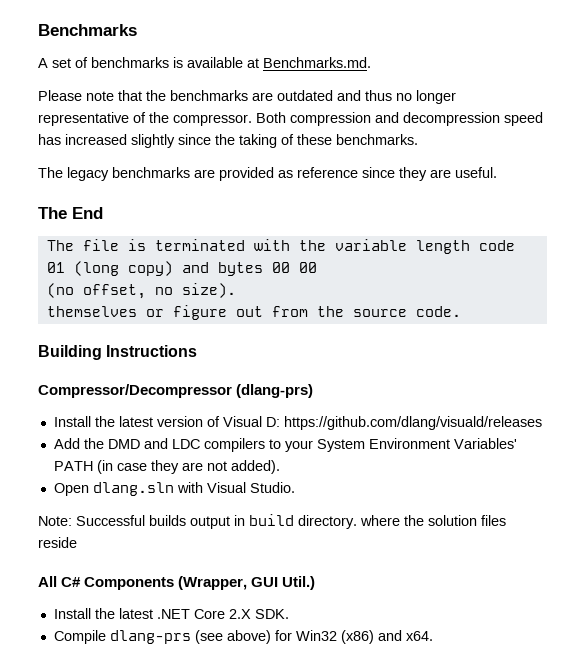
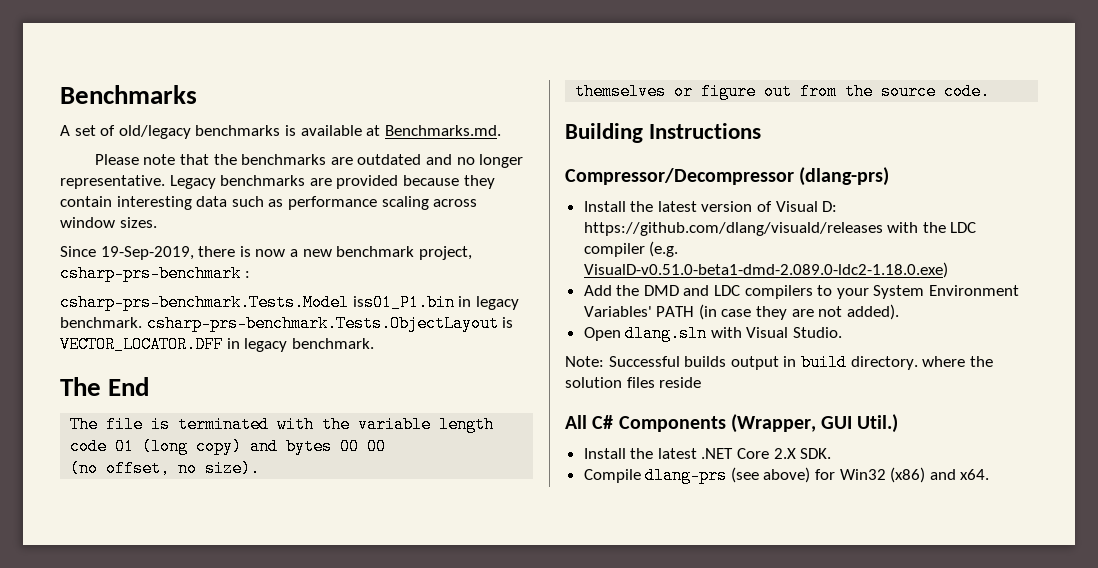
(88, 62) none -> [118,125,191,139] old/legacy
[365,90,392,101] thus -> (452, 159) none
[38,112,543,126] [38,134,418,148] [38,167,497,181] representative of the compressor. Both compression and decompression speed has increased slightly since the taking of these benchmarks. // The legacy benchmarks are provided as reference since they are useful. -> [60,175,495,189] [60,196,478,210] [60,217,157,228] [60,246,472,260] [60,265,250,282] [60,294,519,311] [60,315,514,332] [60,336,374,353] representative. Legacy benchmarks are provided because they contain interesting data such as performance scaling across window sizes. // Since 19-Sep-2019, there is now a new benchmark project, csharp-prs-benchmark : // csharp-prs-benchmark.Tests.Model iss01_P1.bin in legacy benchmark. csharp-prs-benchmark.Tests.ObjectLayout is VECTOR_LOCATOR.DFF in legacy benchmark.
(542, 423) none -> [887,222,977,233] [583,241,679,257] [583,262,948,278] with the LDC compiler (e.g. VisualD-v0.51.0-beta1-dmd-2.089.0-ldc2-1.18.0.exe)

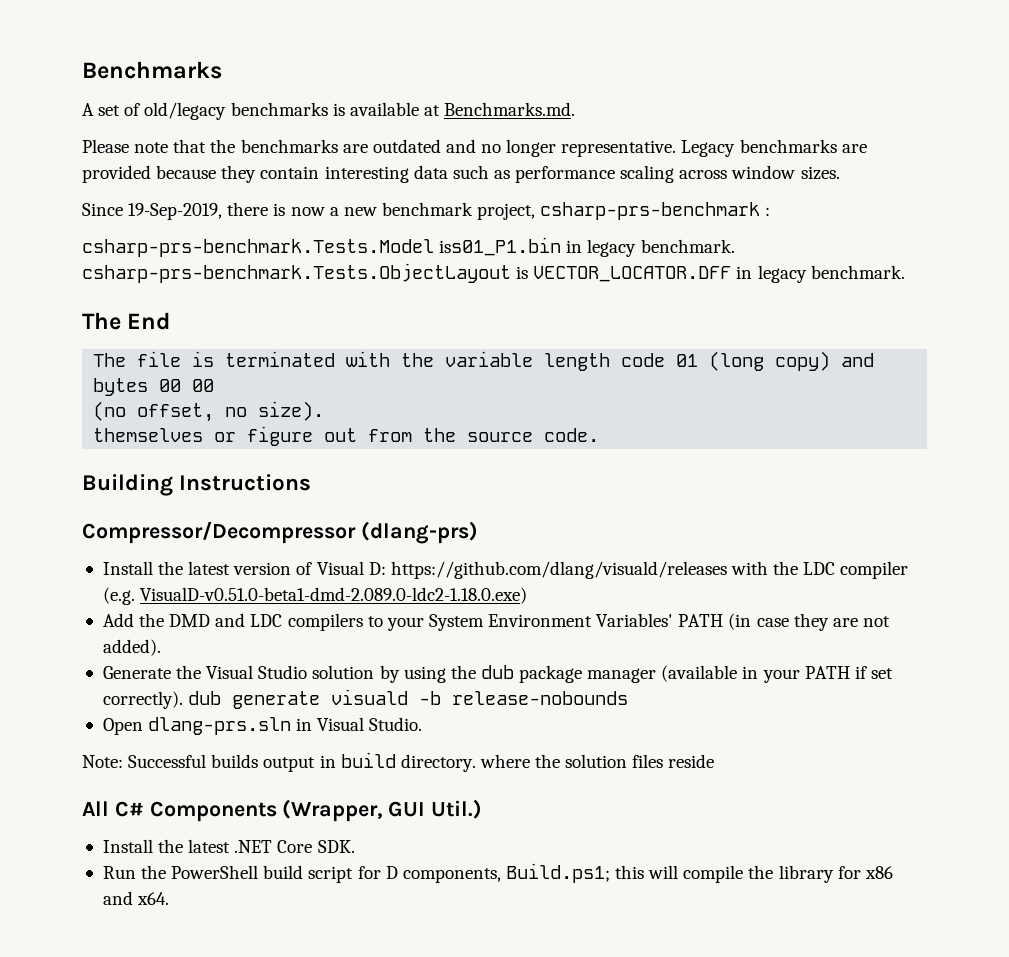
(899, 312) none -> [102,665,893,683] [102,689,629,709] // Generate the Visual Studio solution by using the dub package manager (available in your PATH if set correctly). dub generate visuald -b release-nobounds
[625,325,742,342] dlang.sln with -> [148,717,313,735] dlang-prs.sln in
[773,448,796,459] 2.X -> (313, 846) none
[583,467,926,484] Compile dlang-prs (see above) for Win32 (x86) -> [102,863,893,883] Run the PowerShell build script for D components, Build.ps1; this will compile the library for x86

